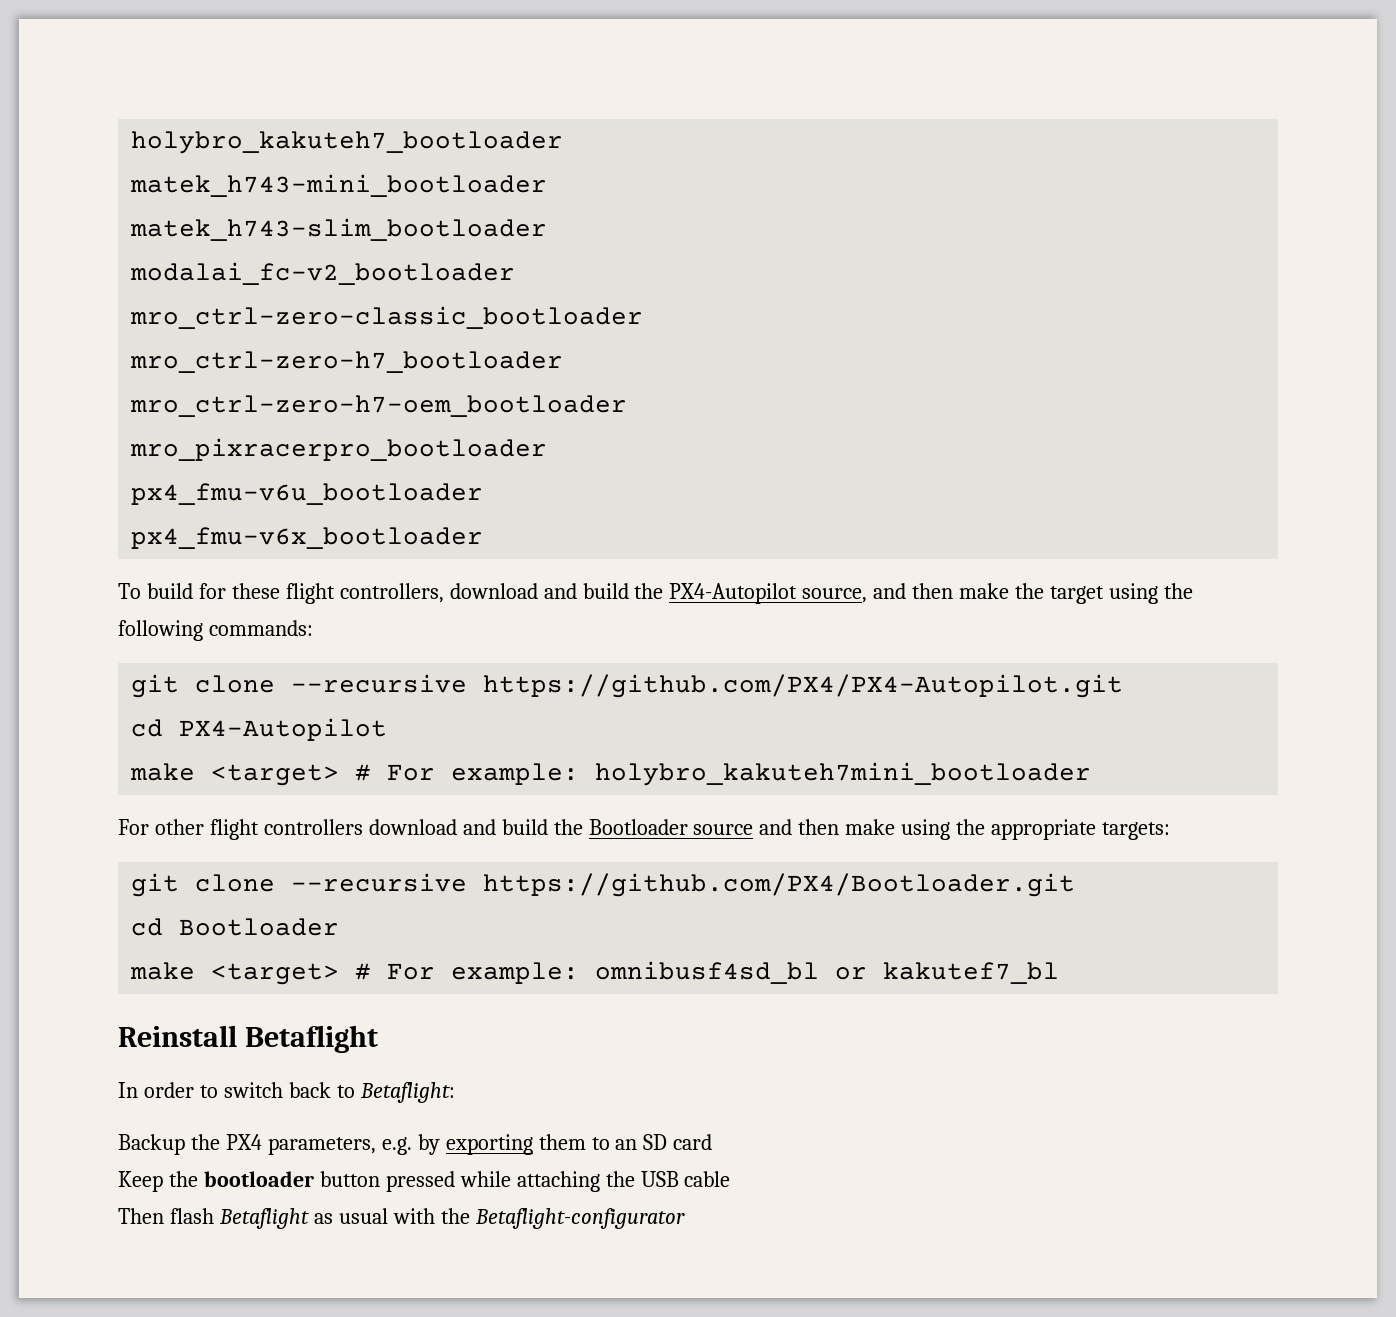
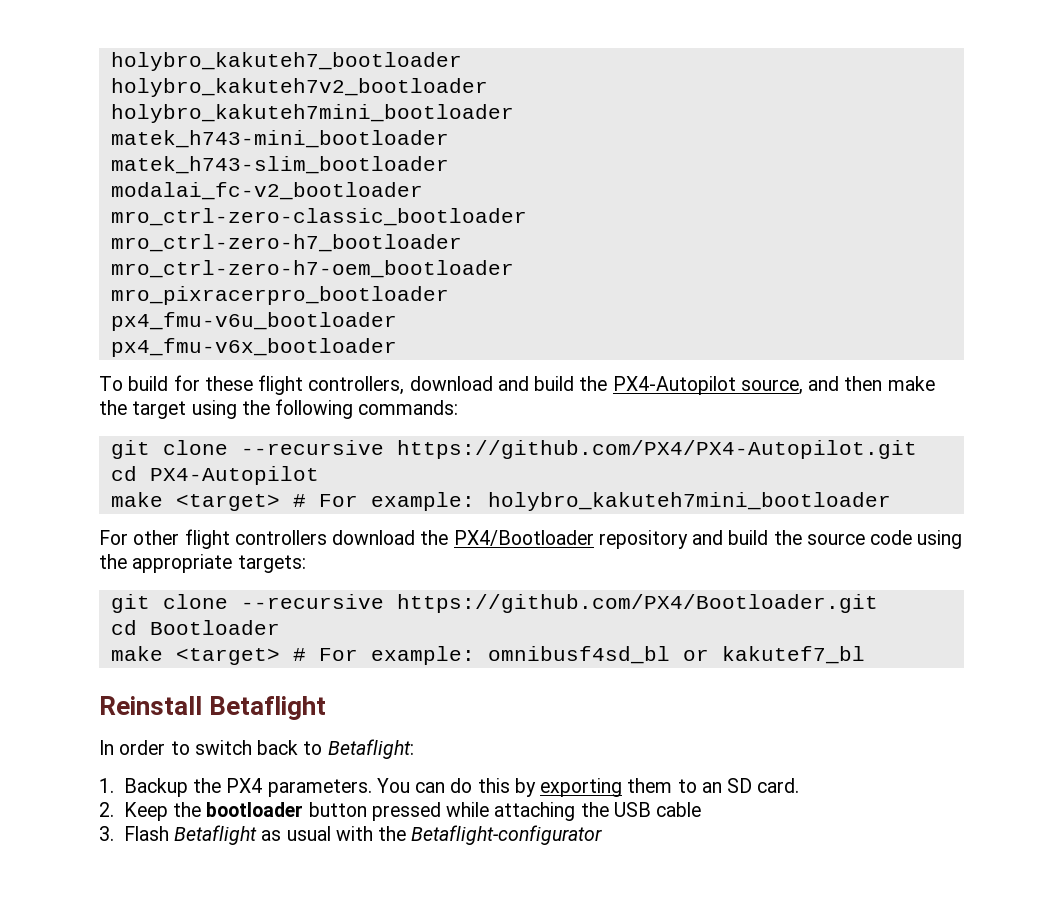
(564, 142) none -> [110,78,488,97] [110,104,514,123] // holybro_kakuteh7v2_bootloader // holybro_kakuteh7mini_bootloader
[462,819,896,835] and build the Bootloader source and then make -> [420,530,913,549] the PX4/Bootloader repository and build the source code
(455, 1092) none -> [99,778,114,793] 1.
[267,1137,412,1155] parameters, e.g. -> [267,778,510,797] parameters. You can do this
[673,1134,713,1150] card // -> [757,778,800,793] [99,802,114,817] card. // 2.
[118,1208,214,1224] Then flash -> [99,826,169,841] 3. Flash

